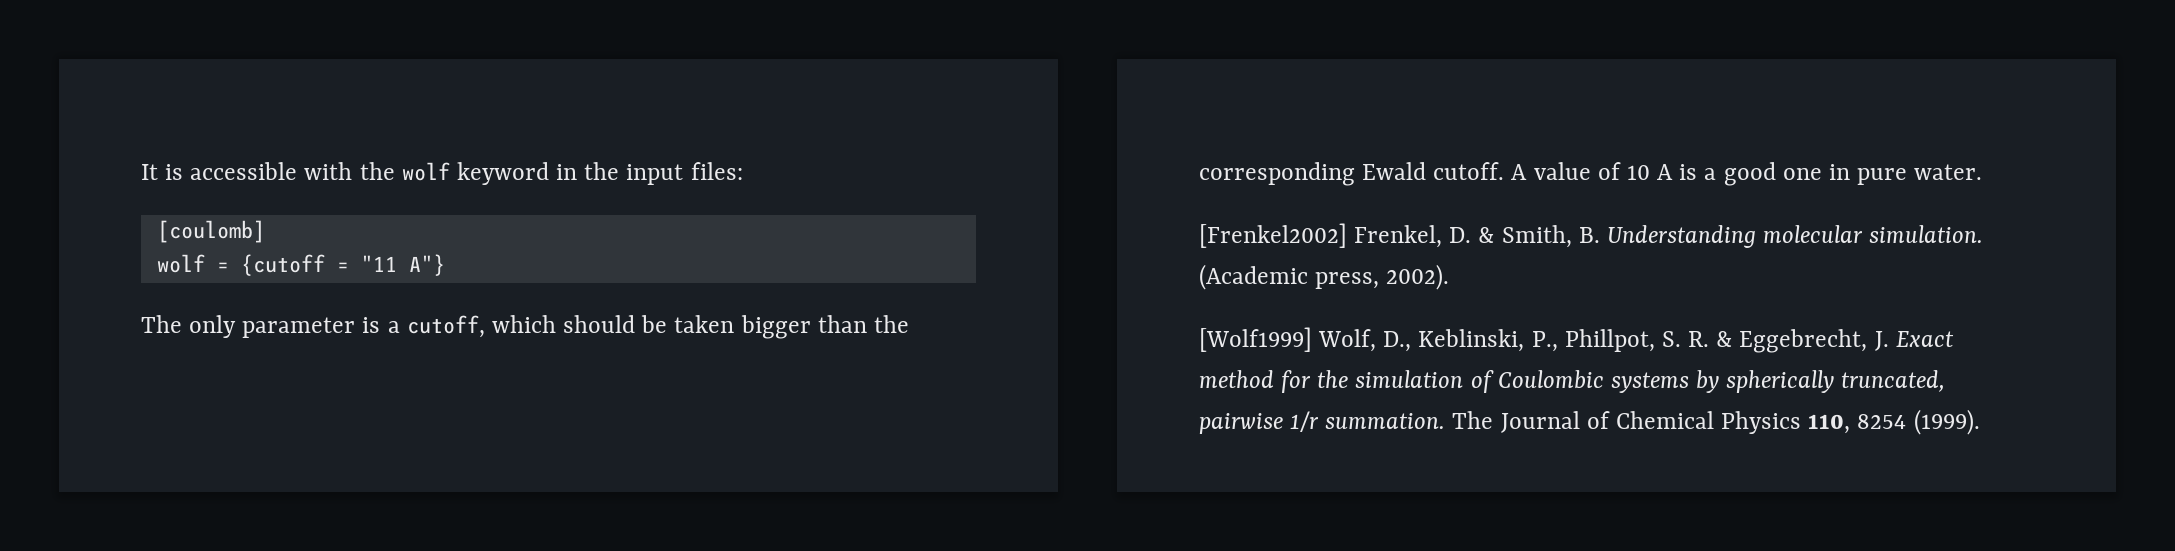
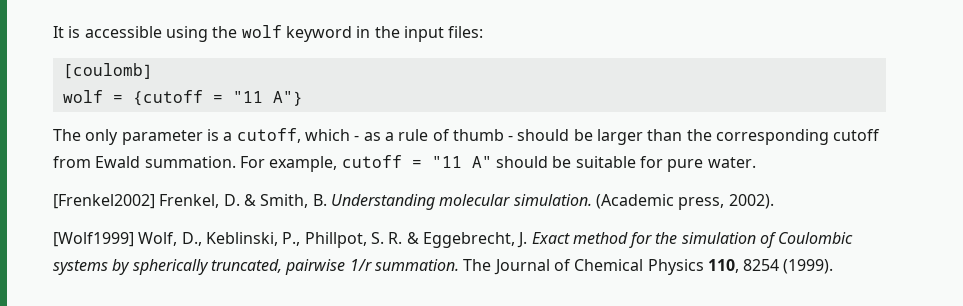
[304,162,353,180] with -> [165,26,208,42] using
[563,315,909,339] [1199,162,1850,186] should be taken bigger than the corresponding Ewald cutoff. A value of 10 A is a good one in -> [354,129,881,145] [53,155,663,172] - as a rule of thumb - should be larger than the corresponding cutoff from Ewald summation. For example, cutoff = "11 A" should be suitable for

